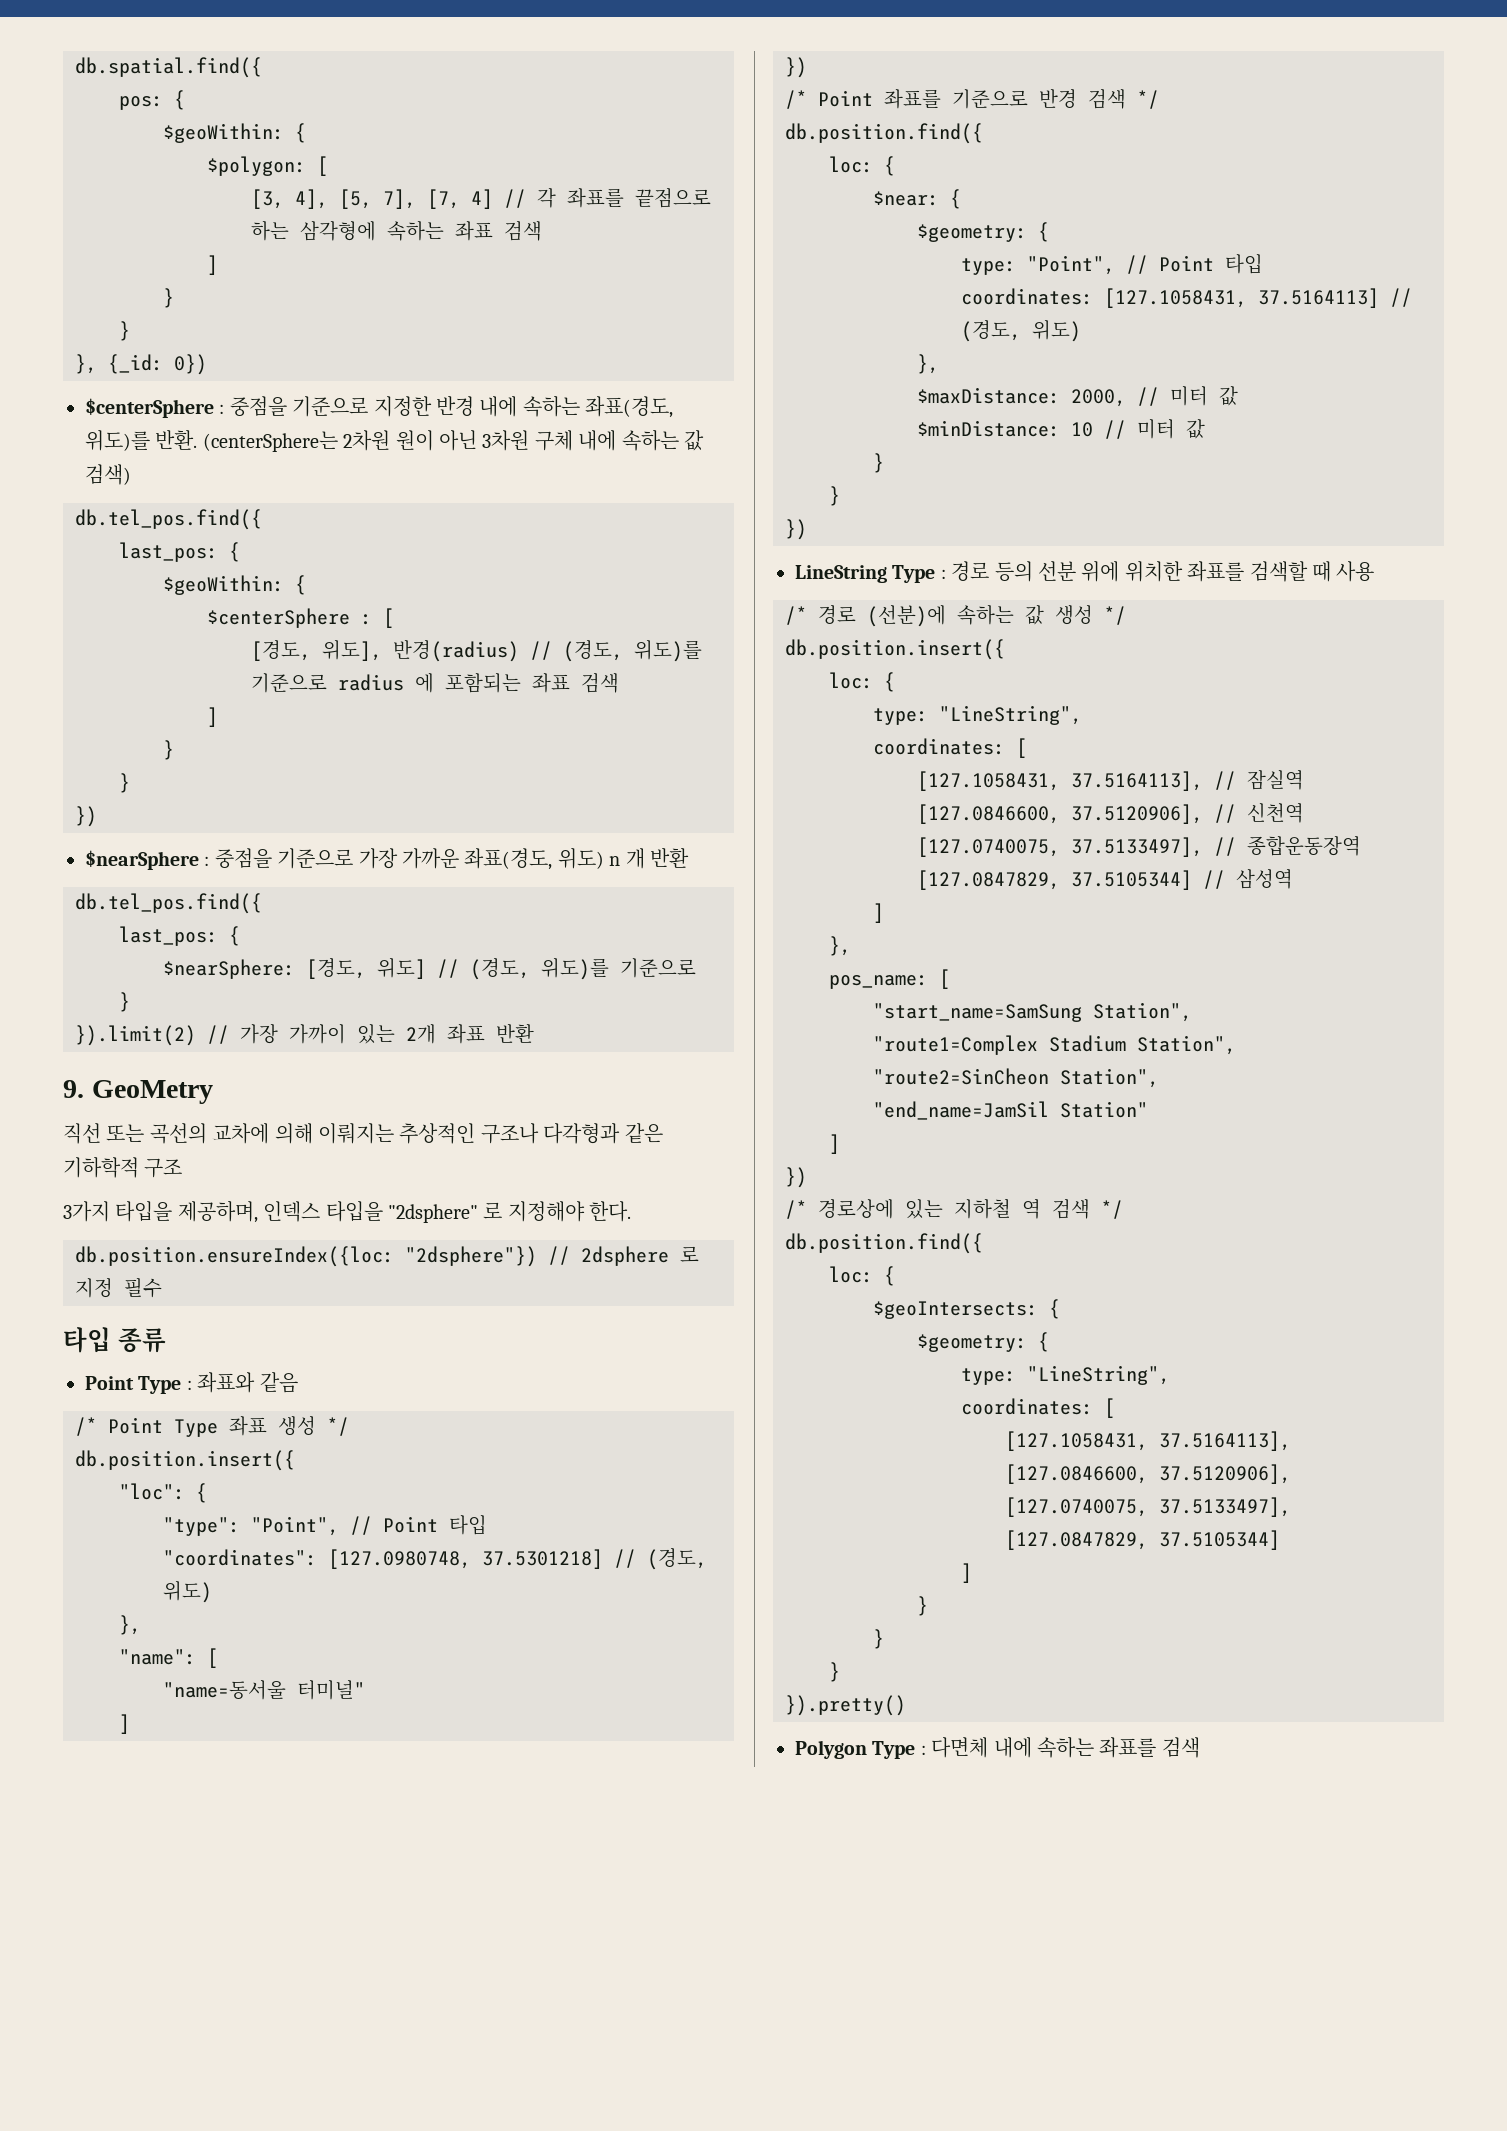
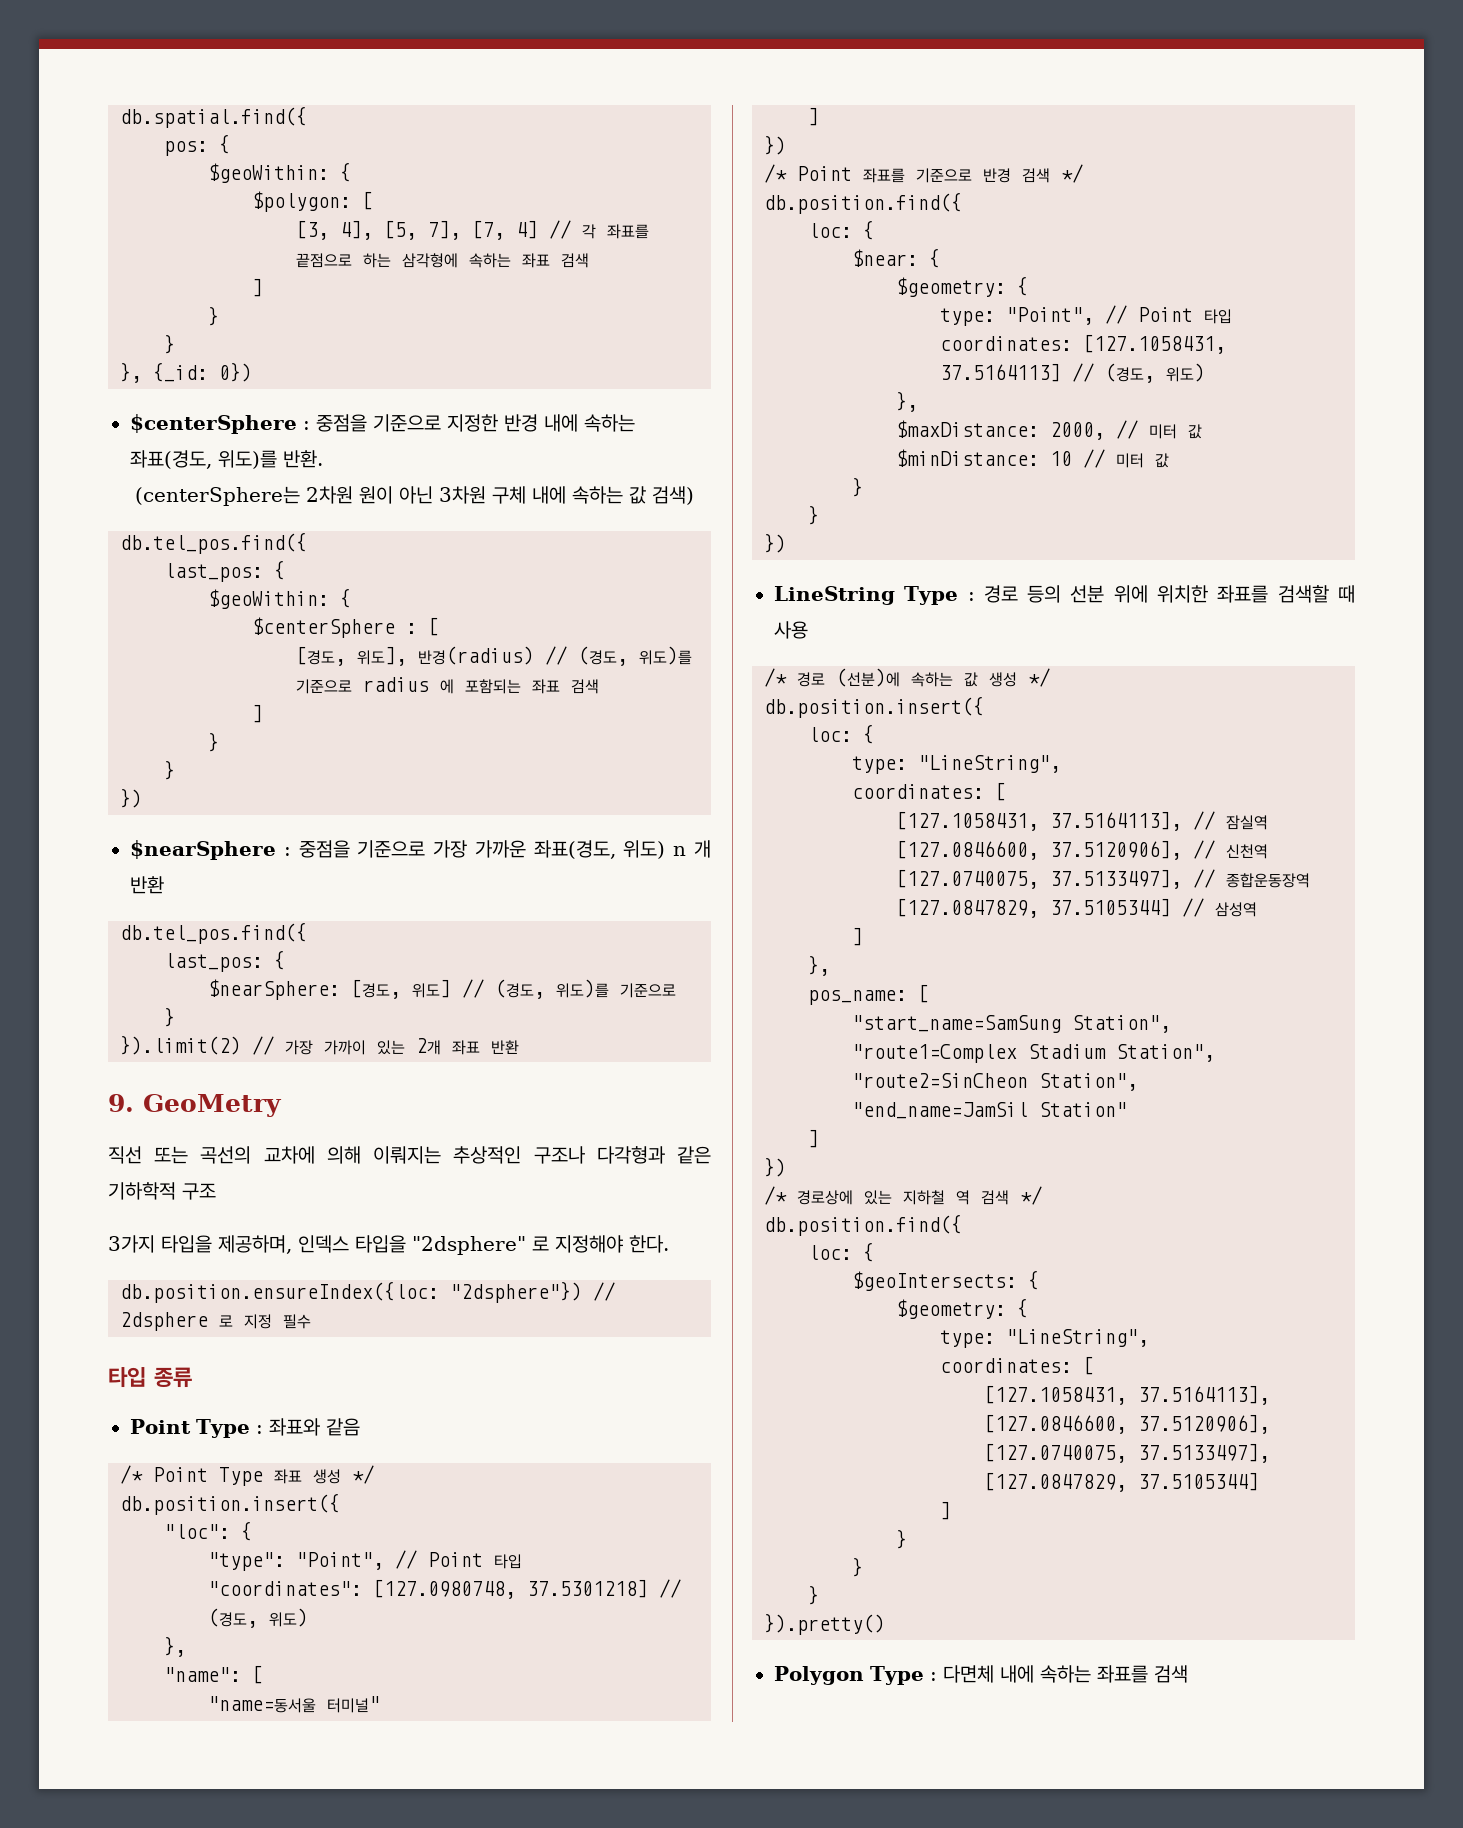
(198, 440) none -> (323, 459) //

